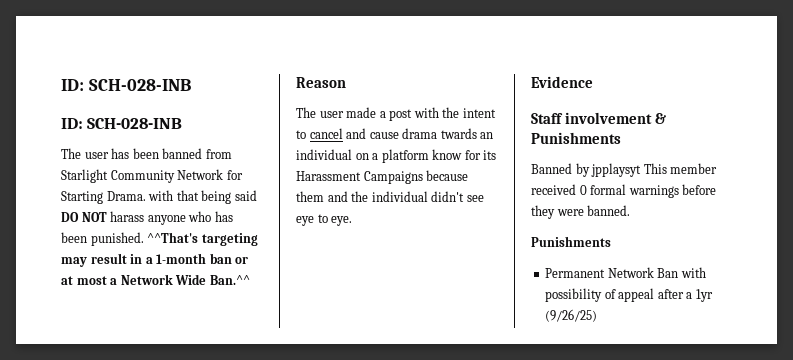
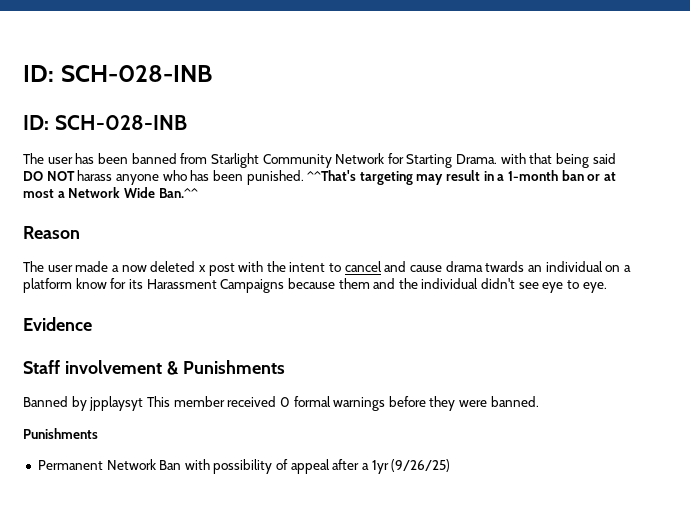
(386, 114) none -> [121,261,206,272] now deleted x

